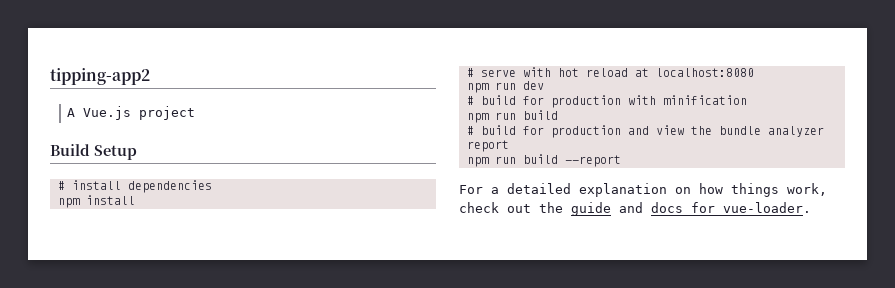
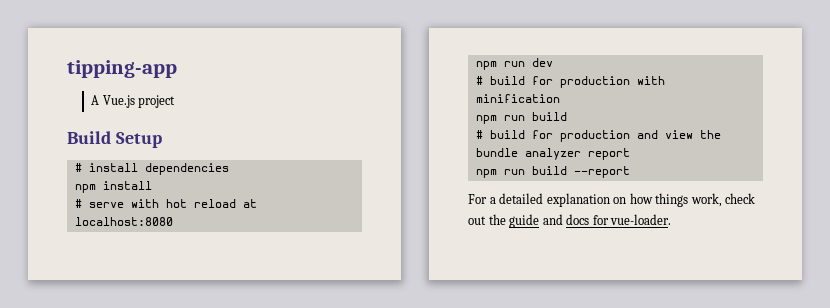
[50,68,150,85] tipping-app2 -> [67,60,177,78] tipping-app

